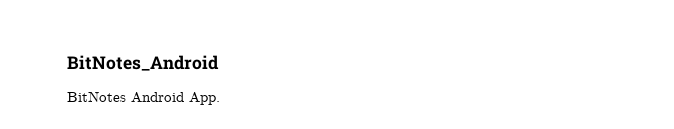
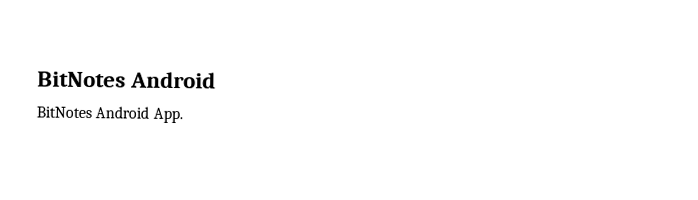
[67,55,219,71] BitNotes_Android -> [37,71,217,89] BitNotes Android

